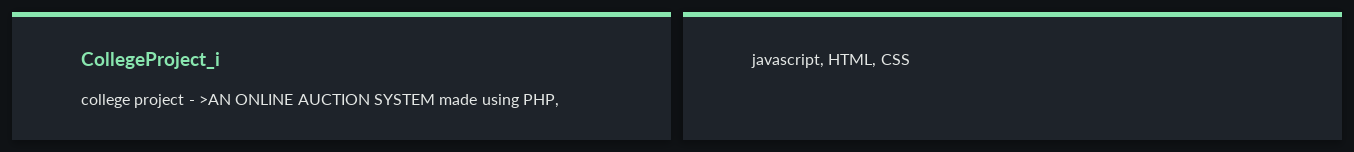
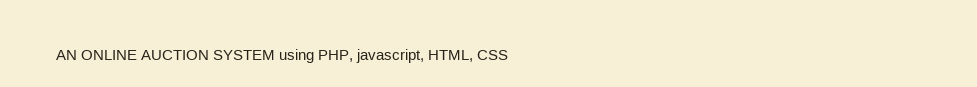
[81,52,220,69] [81,94,231,108] CollegeProject_i // college project - >AN -> [56,50,77,60] AN
[439,94,478,105] made -> (276, 55) none

